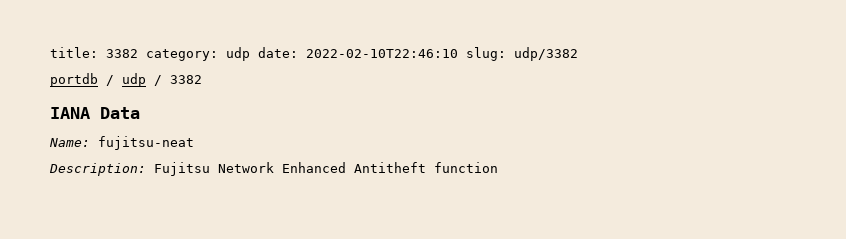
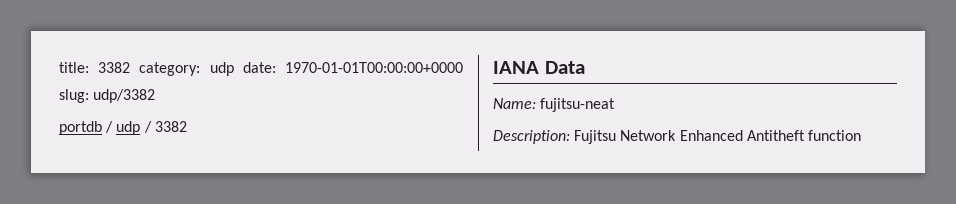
[306,49,458,58] 2022-02-10T22:46:10 -> [285,62,463,73] 1970-01-01T00:00:00+0000

